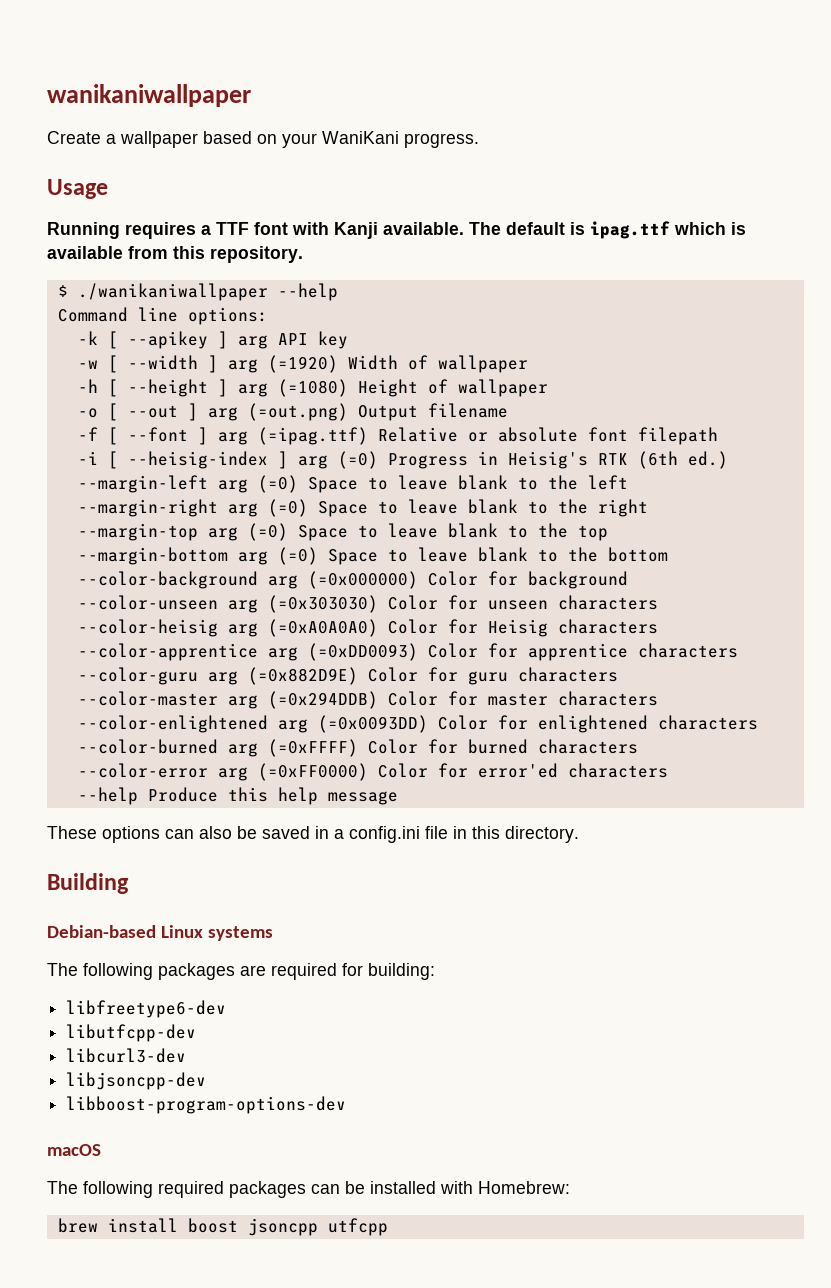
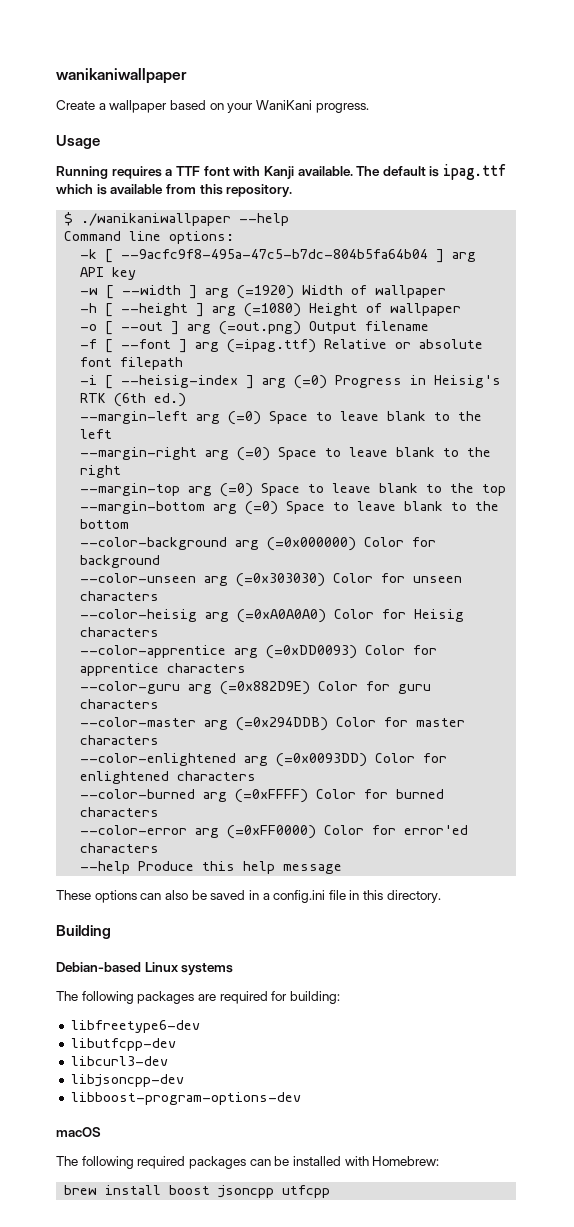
[127,331,208,349] --apikey -> [121,249,429,259] --9acfc9f8-495a-47c5-b7dc-804b5fa64b04

